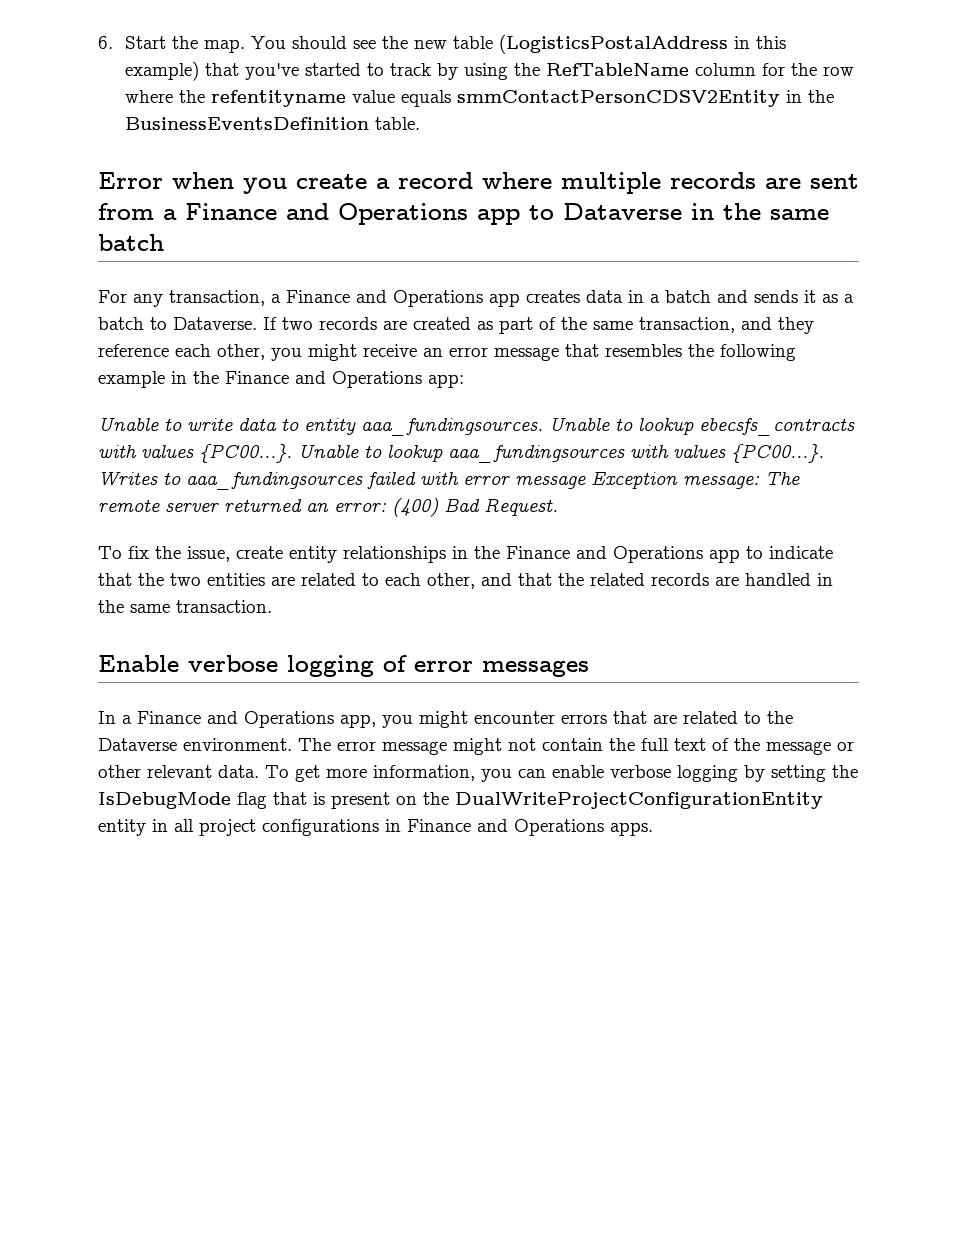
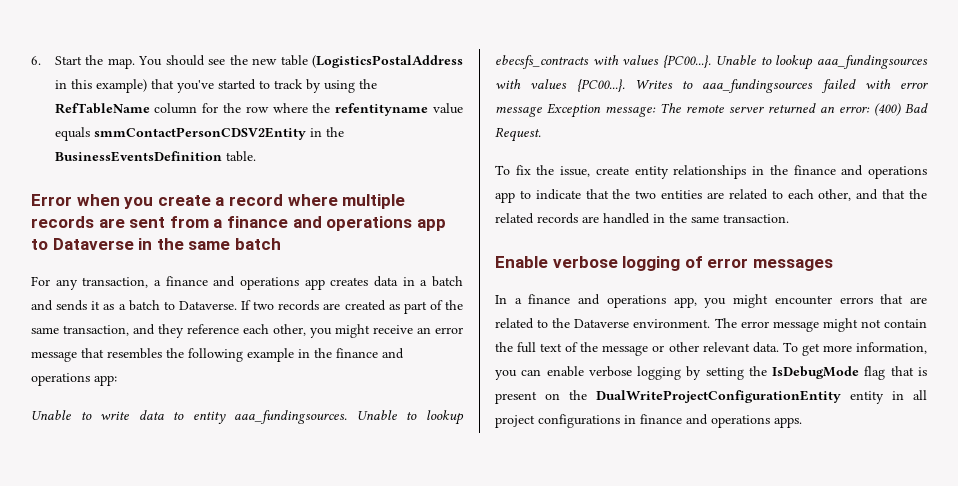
[185,203,468,225] Finance and Operations -> [226,216,413,231] finance and operations
[286,290,483,307] Finance and Operations -> [165,276,299,290] finance and operations
[225,371,422,388] Finance and Operations -> [336,348,404,359] [31,373,90,386] finance and operations
[506,546,703,563] Finance and Operations -> [793,165,928,179] finance and operations
[137,711,334,728] Finance and Operations -> [528,294,666,308] finance and operations
[407,819,604,836] Finance and Operations -> [640,414,770,428] finance and operations

